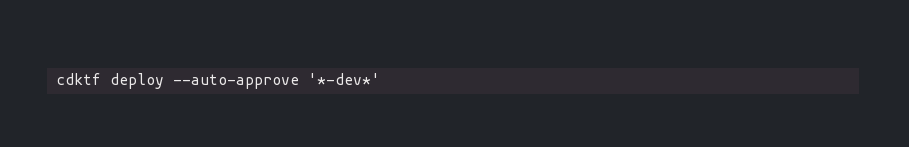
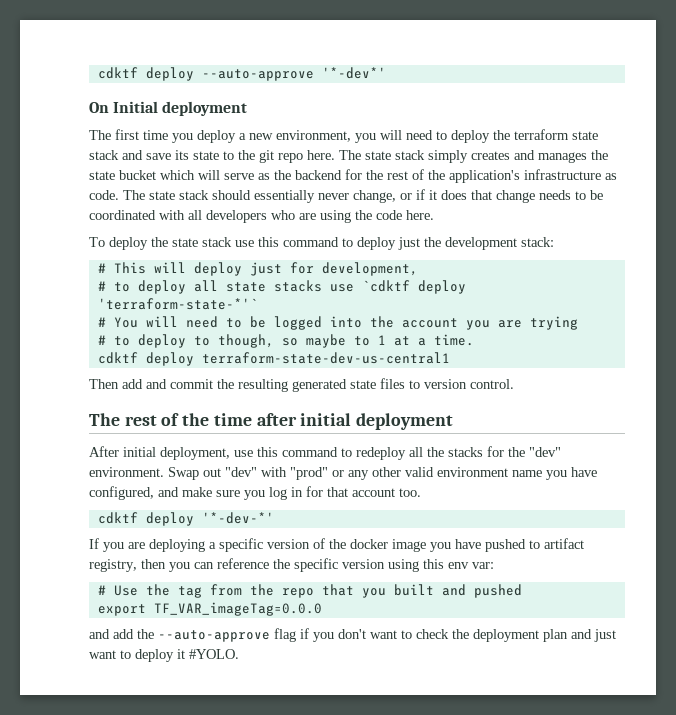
(380, 79) none -> [89,101,248,116] [89,129,598,143] [89,150,608,163] [89,169,617,183] [89,189,603,203] [89,210,434,223] [89,237,554,250] [97,262,418,276] [97,280,466,294] [97,298,258,310] [97,316,578,330] [97,334,474,348] [97,352,450,366] [89,378,514,392] [89,413,454,430] [89,446,561,460] [89,467,597,480] [89,486,421,500] [97,512,274,526] [89,538,584,552] [89,558,494,572] [97,584,522,598] [97,602,322,616] [89,628,616,642] [89,649,239,662] // On Initial deployment // The first time you deploy a new environment, you will need to deploy the terraform state stack and save its state to the git repo here. The state stack simply creates and manages the state bucket which will serve as the backend for the rest of the application's infrastructure as code. The state stack should essentially never change, or if it does that change needs to be coordinated with all developers who are using the code here. // To deploy the state stack use this command to deploy just the development stack: // # This will deploy just for development, // # to deploy all state stacks use `cdktf deploy 'terraform-state-*'` // # You will need to be logged into the account you are trying // # to deploy to though, so maybe to 1 at a time. // cdktf deploy terraform-state-dev-us-central1 // Then add and commit the resulting generated state files to version control. // The rest of the time after initial deployment // After initial deployment, use this command to redeploy all the stacks for the "dev" environment. Swap out "dev" with "prod" or any other valid environment name you have configured, and make sure you log in for that account too. // cdktf deploy '*-dev-*' // If you are deploying a specific version of the docker image you have pushed to artifact registry, then you can reference the specific version using this env var: // # Use the tag from the repo that you built and pushed // export TF_VAR_imageTag=0.0.0 // and add the --auto-approve flag if you don't want to check the deployment plan and just want to deploy it #YOLO.

